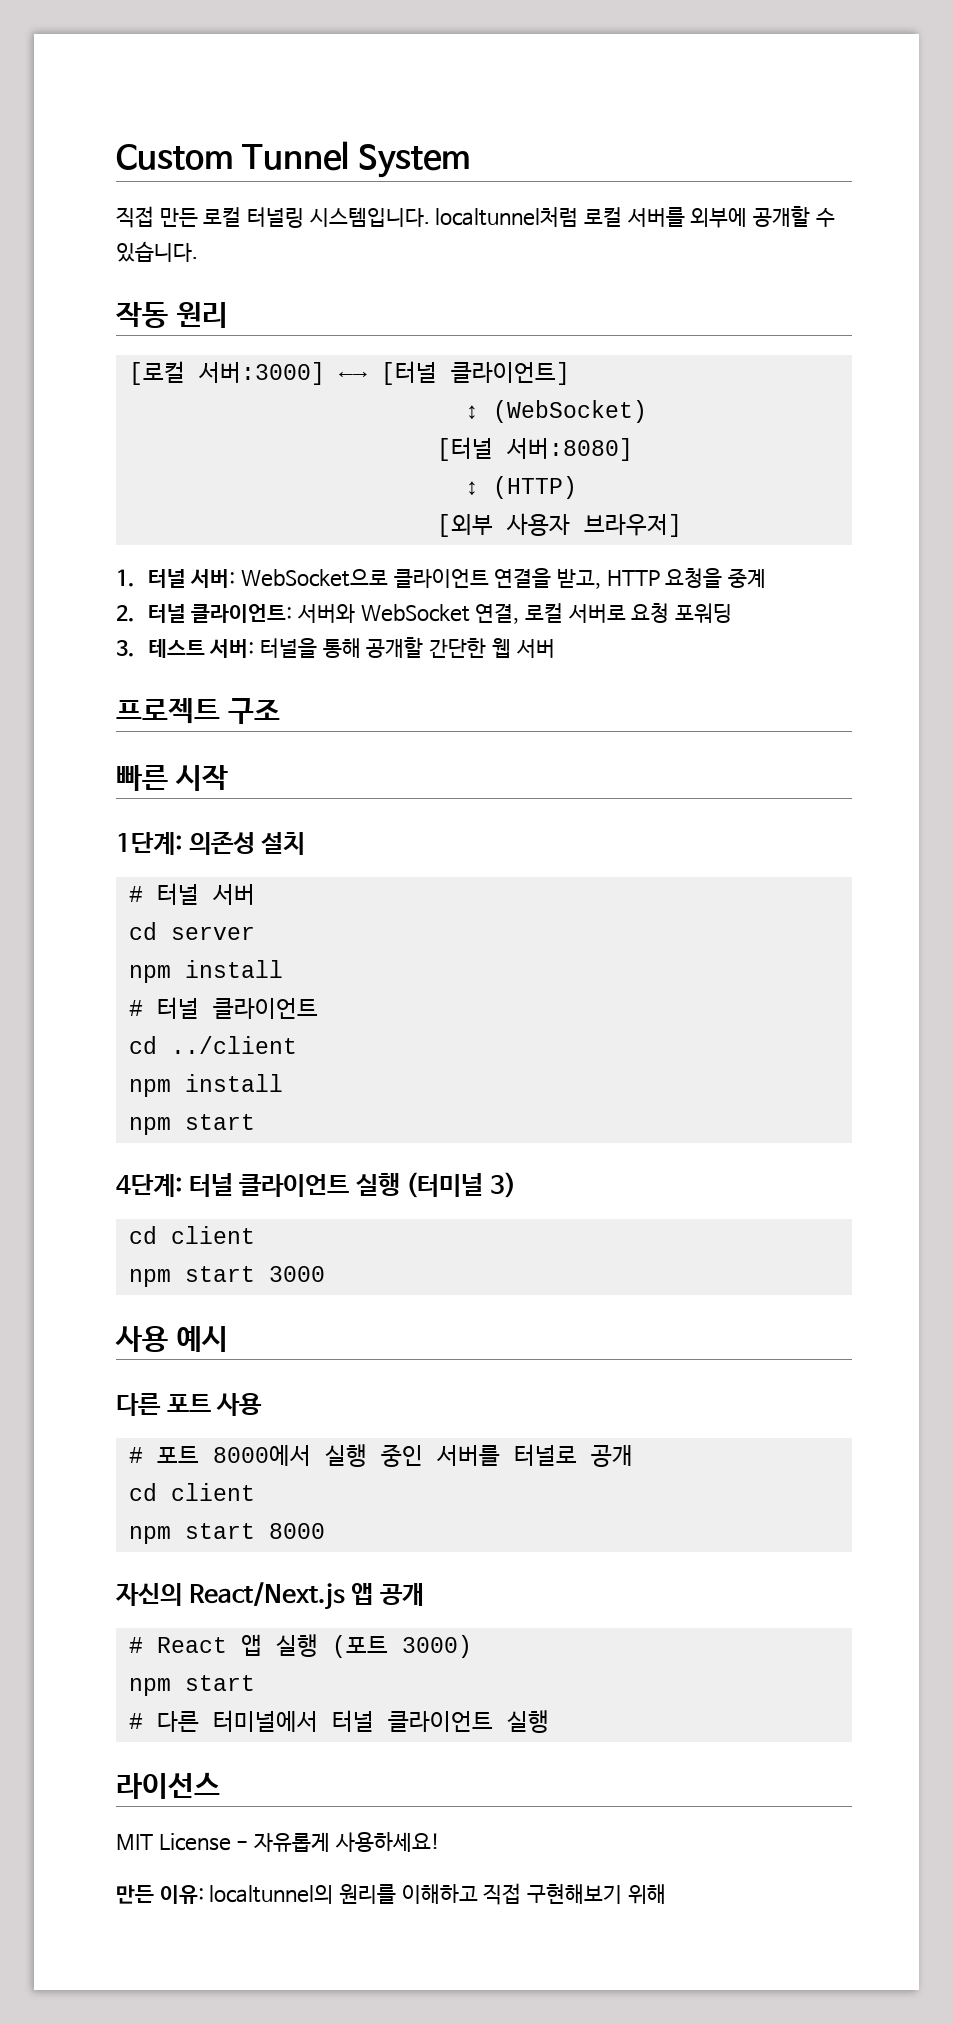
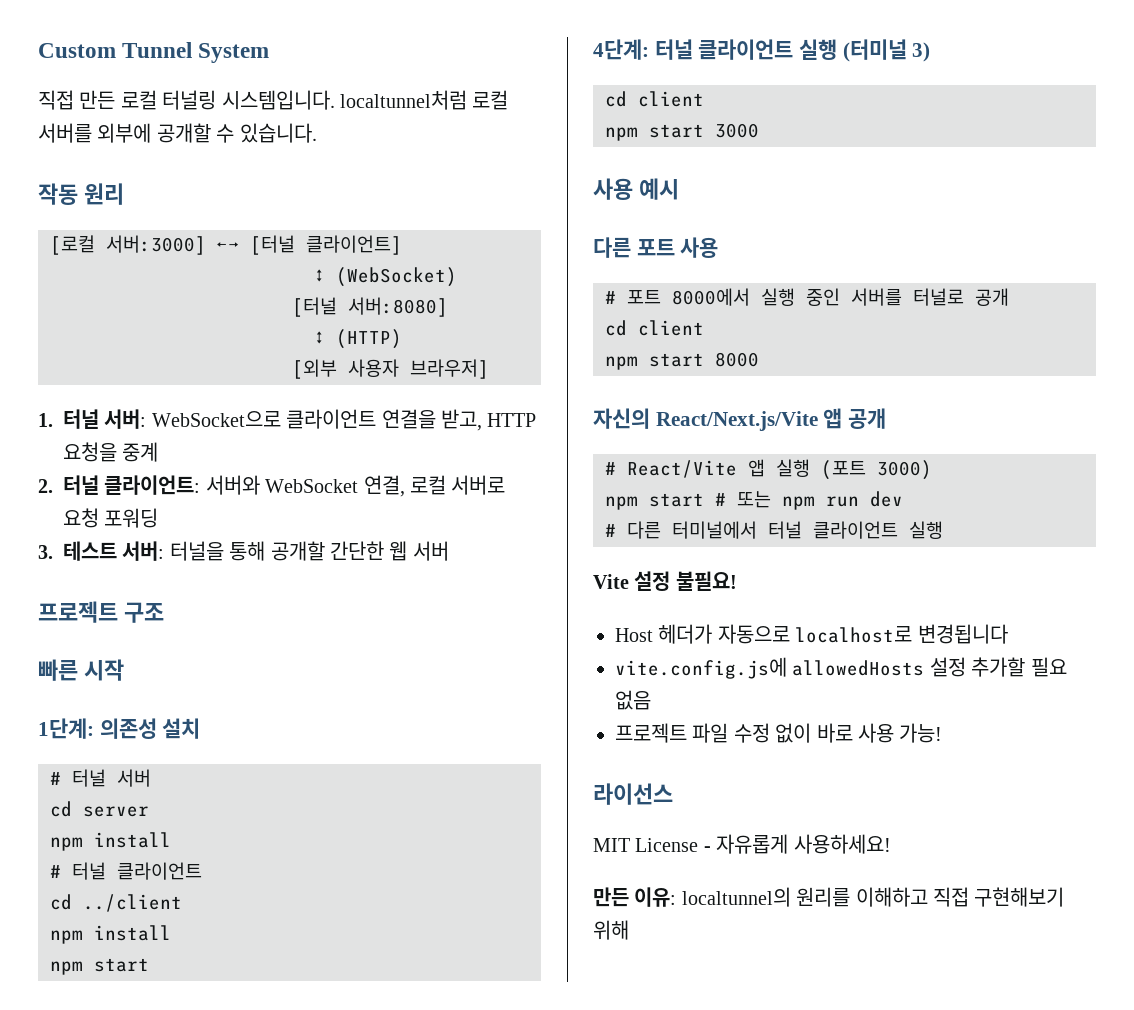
[188,1582,345,1610] React/Next.js -> [655,411,818,431] React/Next.js/Vite
[156,1637,227,1653] React -> [627,460,737,478] React/Vite
(255, 1683) none -> [715,491,903,510] # 또는 npm run dev
(549, 1721) none -> [593,571,737,591] [615,624,1008,644] [615,657,1067,679] [615,690,651,710] [615,723,943,743] // Vite 설정 불필요! // Host 헤더가 자동으로 localhost로 변경됩니다 // vite.config.js에 allowedHosts 설정 추가할 필요 없음 // 프로젝트 파일 수정 없이 바로 사용 가능!

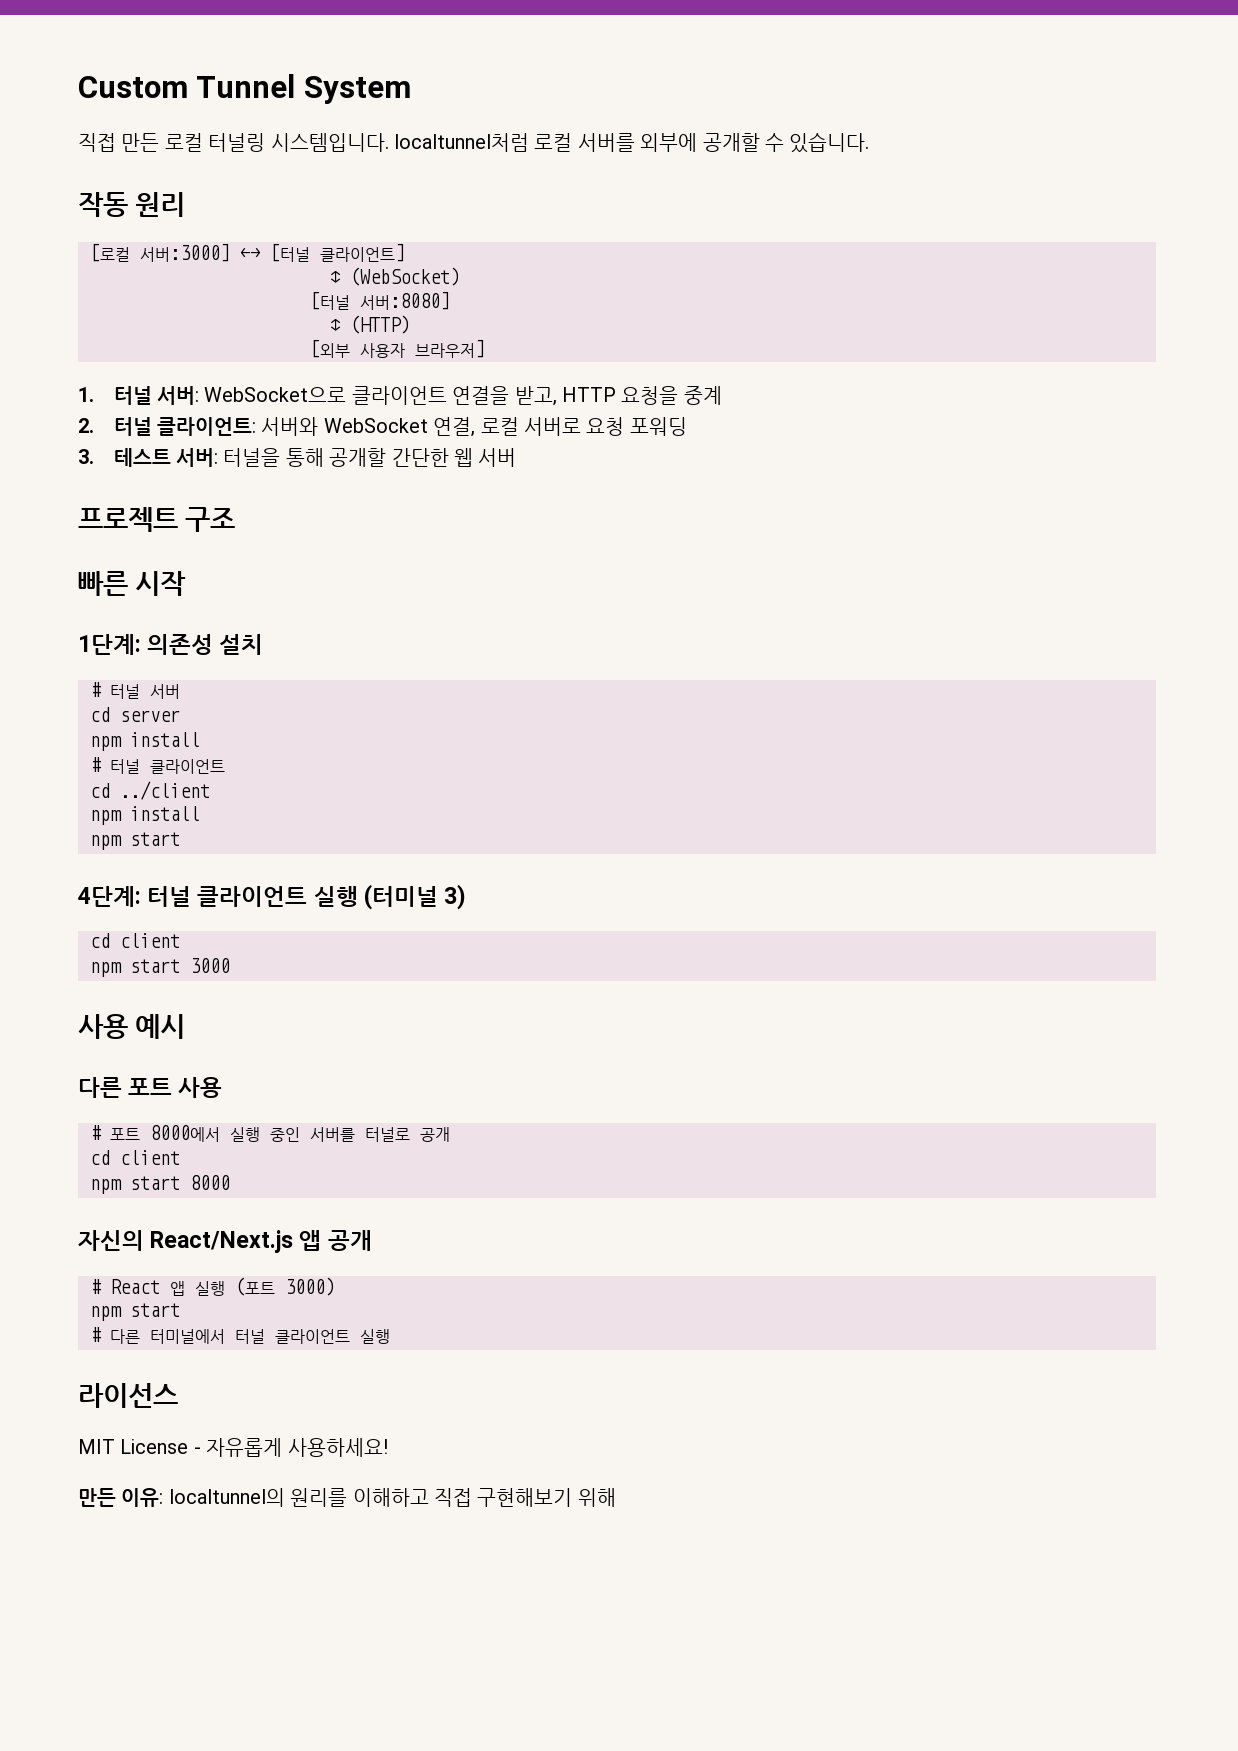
[655,411,818,431] React/Next.js/Vite -> [150,1230,294,1253] React/Next.js
[627,460,737,478] React/Vite -> [110,1279,160,1294] React
[715,491,903,510] # 또는 npm run dev -> (180, 1310) none
[593,571,737,591] [615,624,1008,644] [615,657,1067,679] [615,690,651,710] [615,723,943,743] // Vite 설정 불필요! // Host 헤더가 자동으로 localhost로 변경됩니다 // vite.config.js에 allowedHosts 설정 추가할 필요 없음 // 프로젝트 파일 수정 없이 바로 사용 가능! -> (390, 1336) none

